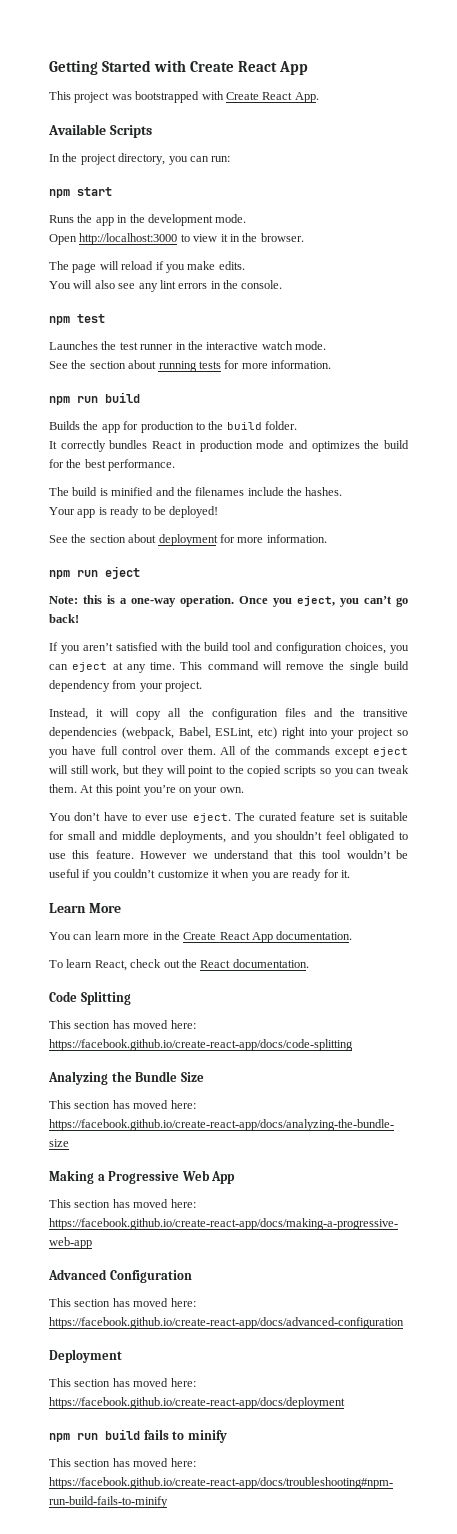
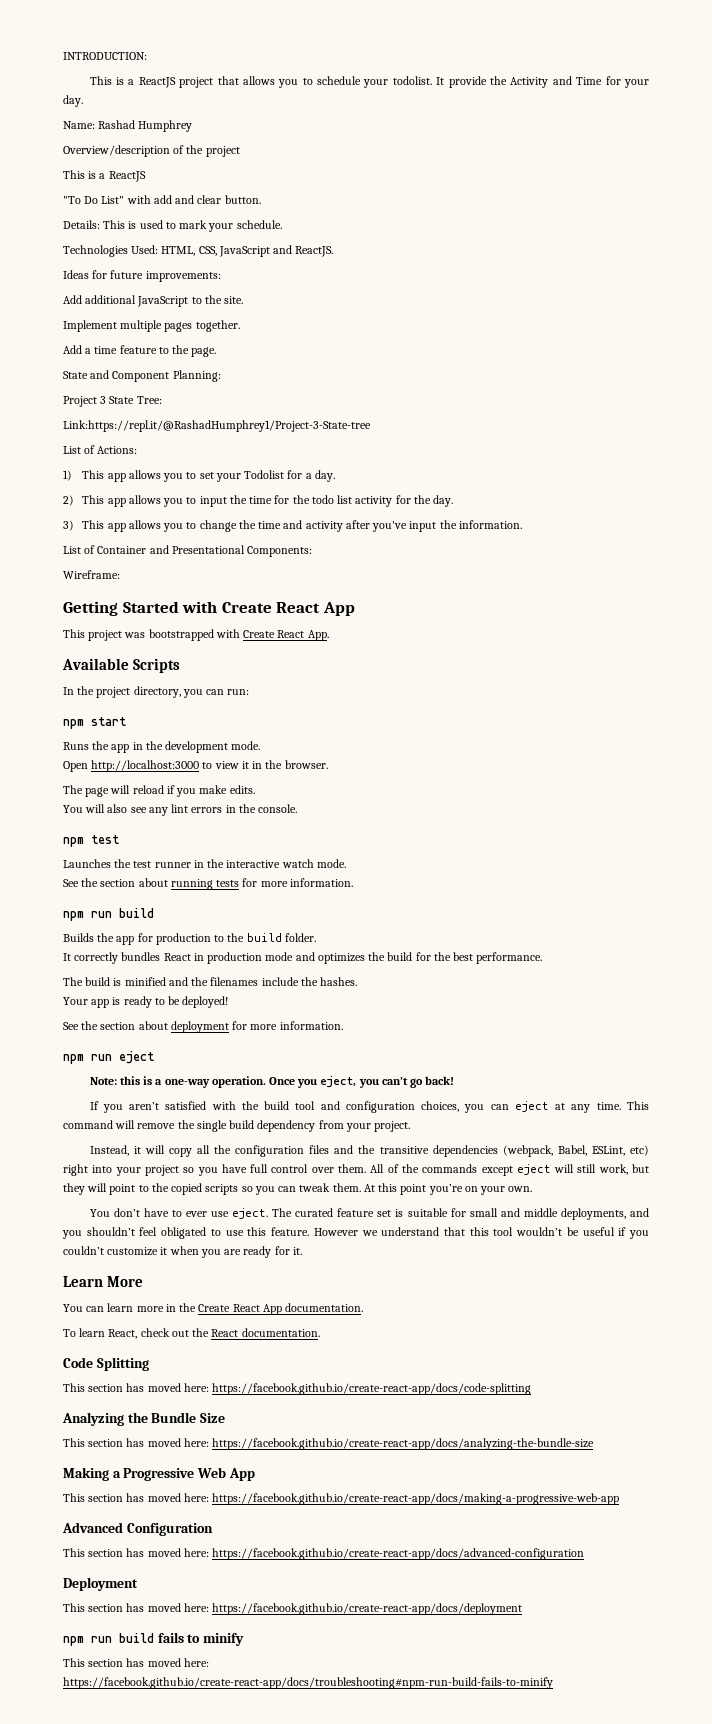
(49, 67) none -> [63,52,147,60] [89,76,649,88] [63,95,83,107] [63,120,193,132] [63,145,240,157] [63,170,146,182] [63,195,261,204] [63,220,282,232] [63,245,334,257] [63,270,221,282] [63,295,244,307] [63,320,240,332] [63,345,217,357] [63,370,221,382] [63,396,162,407] [63,420,371,432] [63,445,138,454] [63,470,335,482] [63,495,454,507] [63,520,522,532] [63,545,313,557] [63,570,120,579] INTRODUCTION: // This is a ReactJS project that allows you to schedule your todolist. It provide the Activity and Time for your day. // Name: Rashad Humphrey // Overview/description of the project // This is a ReactJS // "To Do List" with add and clear button. // Details: This is used to mark your schedule. // Technologies Used: HTML, CSS, JavaScript and ReactJS. // Ideas for future improvements: // Add additional JavaScript to the site. // Implement multiple pages together. // Add a time feature to the page. // State and Component Planning: // Project 3 State Tree: // Link:https://repl.it/@RashadHumphrey1/Project-3-State-tree // List of Actions: // 1) This app allows you to set your Todolist for a day. // 2) This app allows you to input the time for the todo list activity for the day. // 3) This app allows you to change the time and activity after you've input the information. // List of Container and Presentational Components: // Wireframe: //

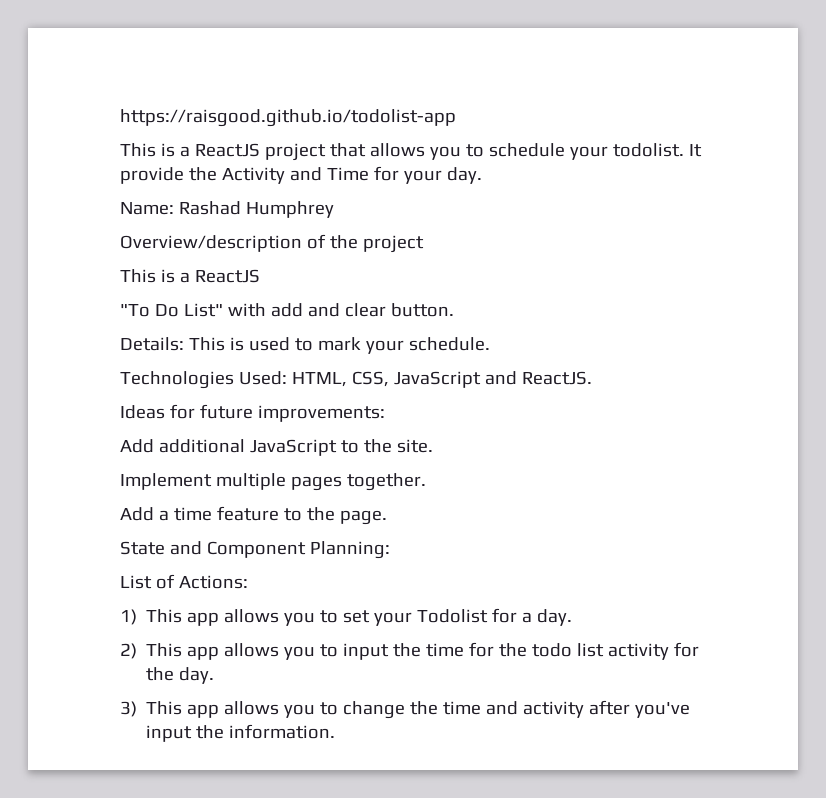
[63,52,147,60] INTRODUCTION: -> [120,109,456,127] https://raisgood.github.io/todolist-app
[63,396,162,407] [63,420,371,432] // Project 3 State Tree: // Link:https://repl.it/@RashadHumphrey1/Project-3-State-tree -> (390, 550) none
[63,545,313,557] [63,570,120,579] [63,601,355,616] [63,629,329,641] [62,658,181,673] [63,686,250,698] [63,717,126,729] [63,741,261,753] [63,760,328,772] [63,785,255,797] [63,804,298,816] [63,835,119,847] [63,859,346,868] [63,878,353,890] [63,908,154,921] [63,933,316,945] [63,952,543,964] [63,977,358,986] [63,996,229,1008] [63,1021,343,1033] [63,1051,154,1064] [89,1076,455,1088] [89,1101,649,1113] [63,1120,411,1132] [89,1145,649,1157] [63,1164,649,1176] [63,1183,533,1195] [89,1208,649,1220] [62,1227,649,1239] [63,1246,302,1258] [63,1276,144,1287] [63,1303,364,1315] [63,1328,320,1339] [63,1357,149,1371] [63,1383,532,1395] [62,1412,225,1426] [63,1438,595,1450] [63,1467,255,1481] [63,1493,620,1505] [62,1522,213,1536] [63,1548,585,1560] [63,1577,138,1591] [63,1603,523,1615] [63,1632,244,1646] [63,1658,209,1667] [63,1677,553,1689] // List of Container and Presentational Components: // Wireframe: // Getting Started with Create React App // This project was bootstrapped with Create React App. // Available Scripts // In the project directory, you can run: // npm start // Runs the app in the development mode. // Open http://localhost:3000 to view it in the browser. // The page will reload if you make edits. // You will also see any lint errors in the console. // npm test // Launches the test runner in the interactive watch mode. // See the section about running tests for more information. // npm run build // Builds the app for production to the build folder. // It correctly bundles React in production mode and optimizes the build for the best performance. // The build is minified and the filenames include the hashes. // Your app is ready to be deployed! // See the section about deployment for more information. // npm run eject // Note: this is a one-way operation. Once you eject, you can’t go back! // If you aren’t satisfied with the build tool and configuration choices, you can eject at any time. This command will remove the single build dependency from your project. // Instead, it will copy all the configuration files and the transitive dependencies (webpack, Babel, ESLint, etc) right into your project so you have full control over them. All of the commands except eject will still work, but they will point to the copied scripts so you can tweak them. At this point you’re on your own. // You don’t have to ever use eject. The curated feature set is suitable for small and middle deployments, and you shouldn’t feel obligated to use this feature. However we understand that this tool wouldn’t be useful if you couldn’t customize it when you are ready for it. // Learn More // You can learn more in the Create React App documentation. // To learn React, check out the React documentation. // Code Splitting // This section has moved here: https://facebook.github.io/create-react-app/docs/code-splitting // Analyzing the Bundle Size // This section has moved here: https://facebook.github.io/create-react-app/docs/analyzing-the-bundle-size // Making a Progressive Web App // This section has moved here: https://facebook.github.io/create-react-app/docs/making-a-progressive-web-app // Advanced Configuration // This section has moved here: https://facebook.github.io/create-react-app/docs/advanced-configuration // Deployment // This section has moved here: https://facebook.github.io/create-react-app/docs/deployment // npm run build fails to minify // This section has moved here: https://facebook.github.io/create-react-app/docs/troubleshooting#npm-run-build-fails-to-minify -> (336, 731) none

